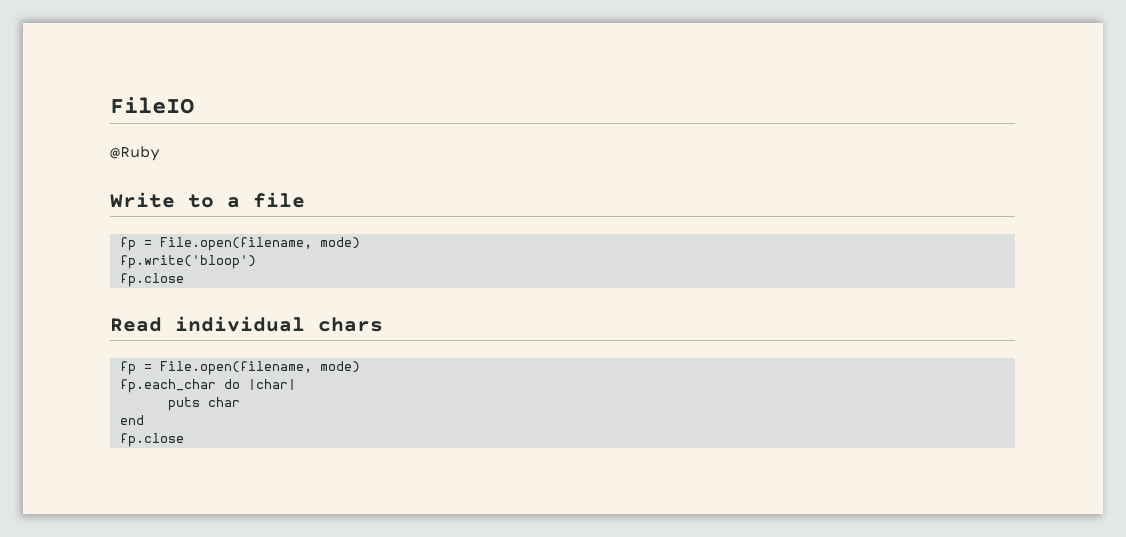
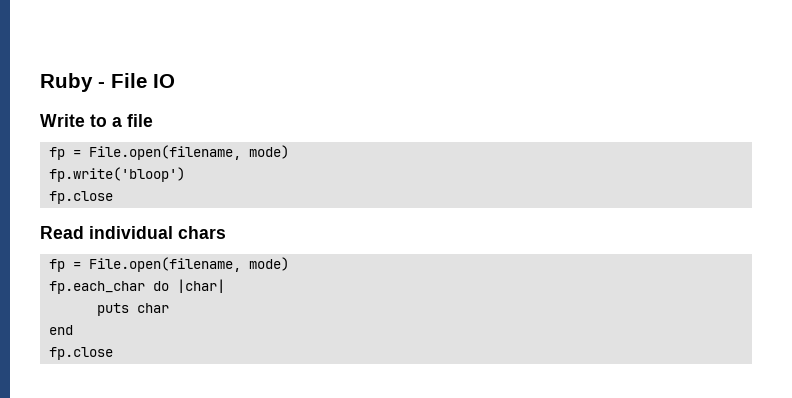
[110,97,194,114] [110,146,160,161] FileIO // @Ruby -> [40,73,175,92] Ruby - File IO

